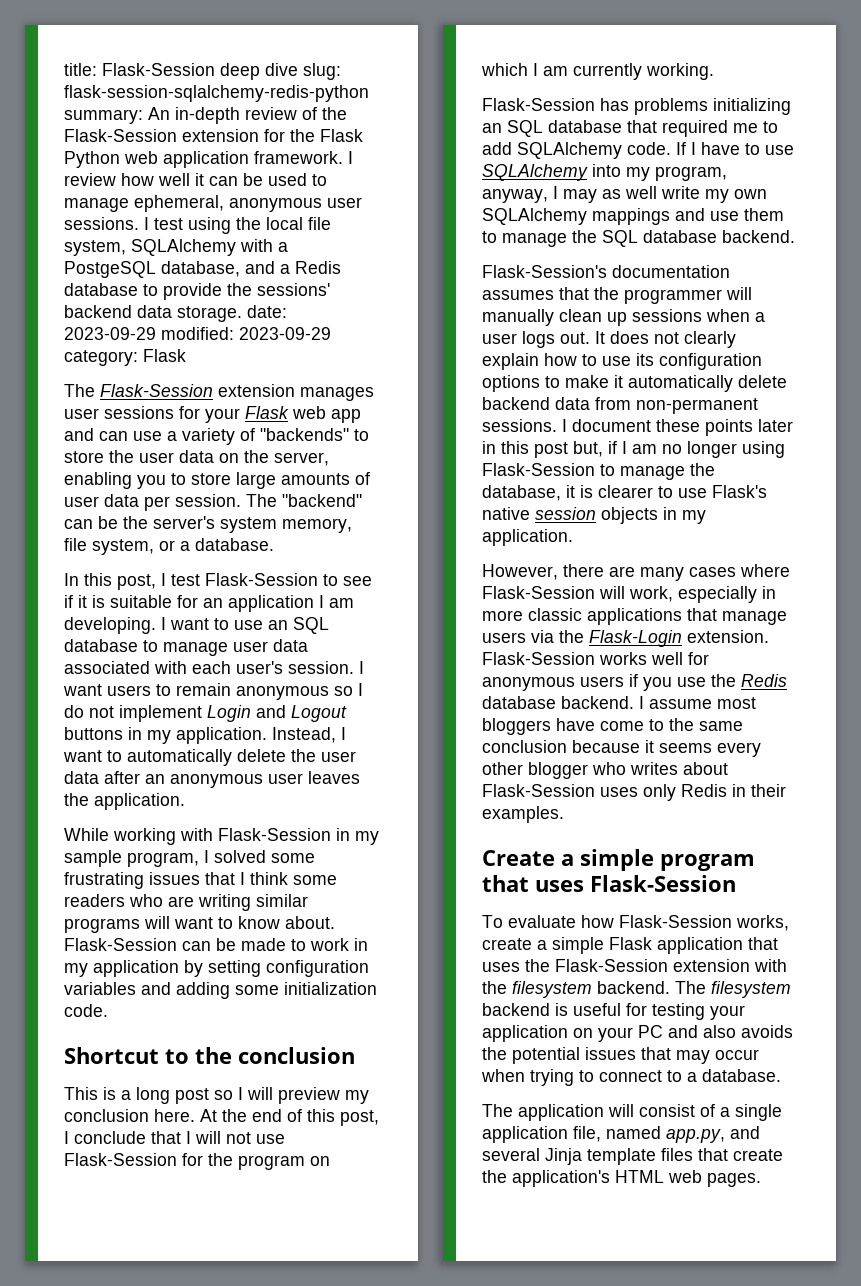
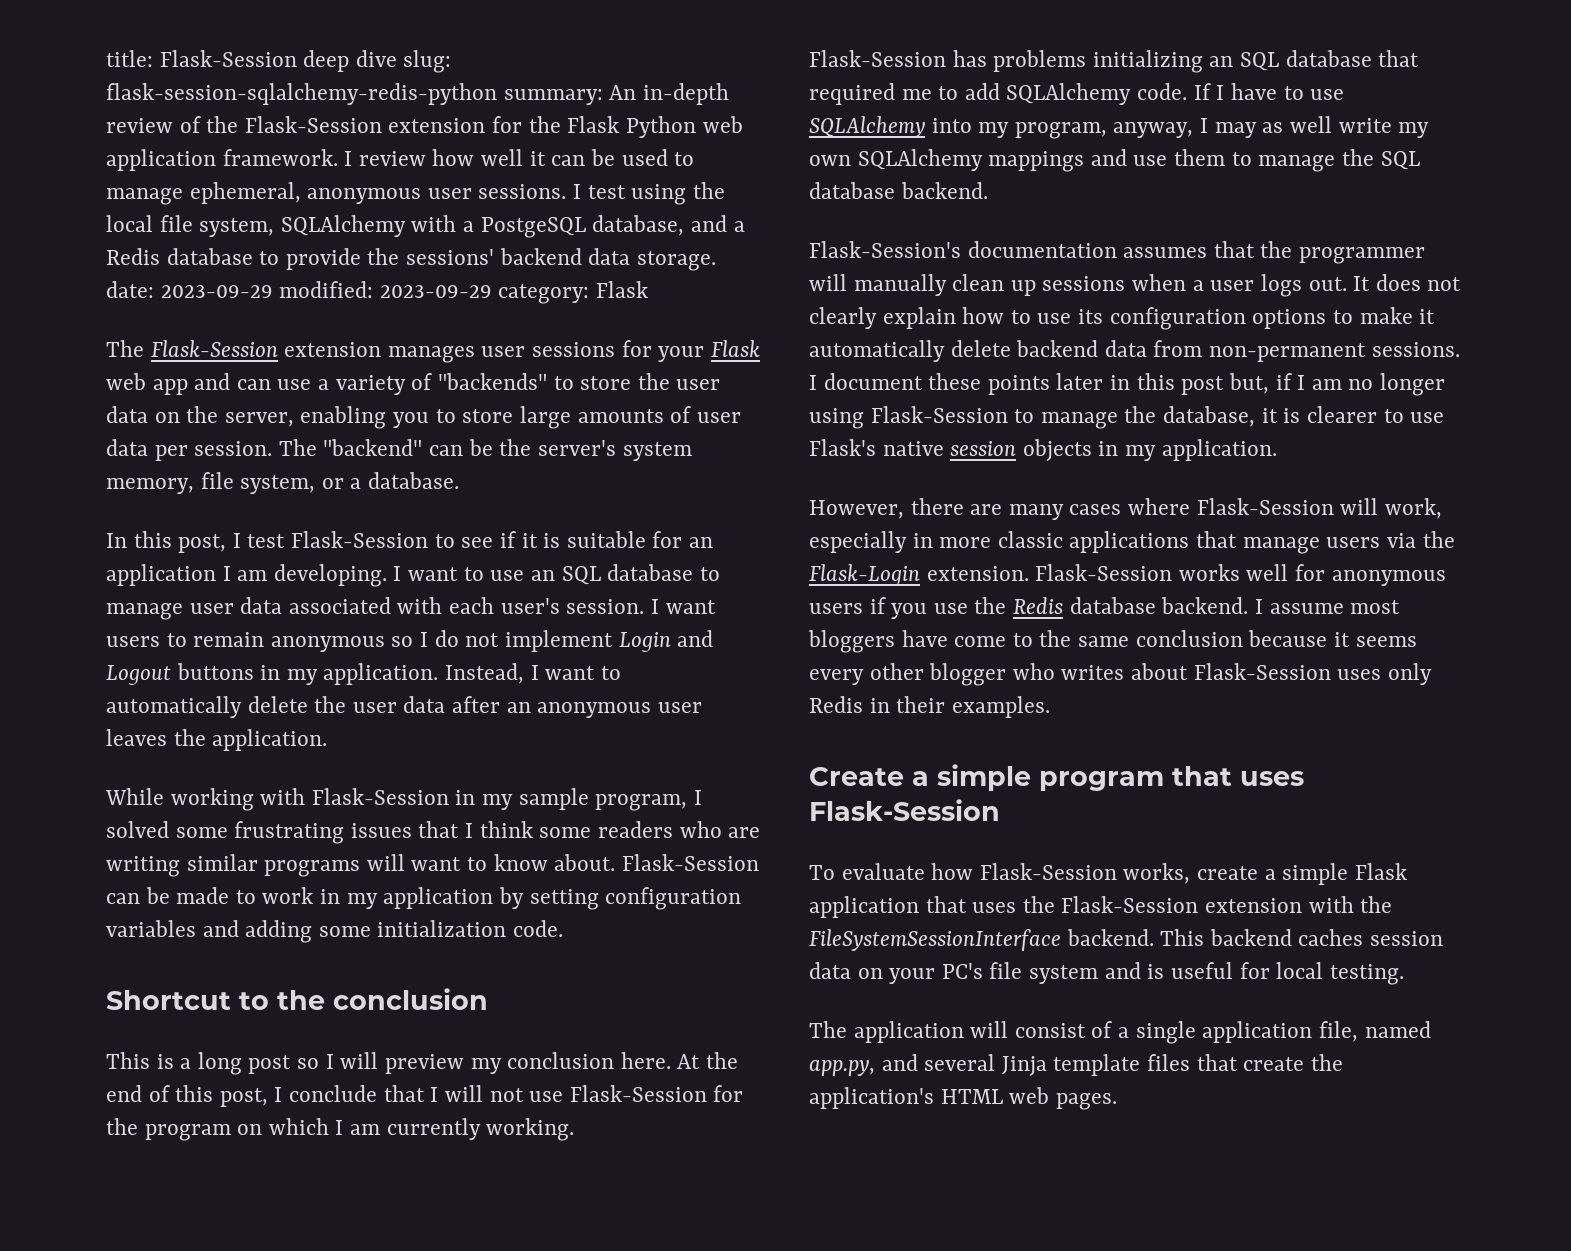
[512,981,791,998] [482,1003,745,1020] [482,1025,793,1042] [482,1047,759,1064] [481,1069,781,1086] filesystem backend. The filesystem backend is useful for testing your application on your PC and also avoids the potential issues that may occur when trying to connect to a database. -> [809,929,1444,951] [809,962,1404,985] FileSystemSessionInterface backend. This backend caches session data on your PC's file system and is useful for local testing.

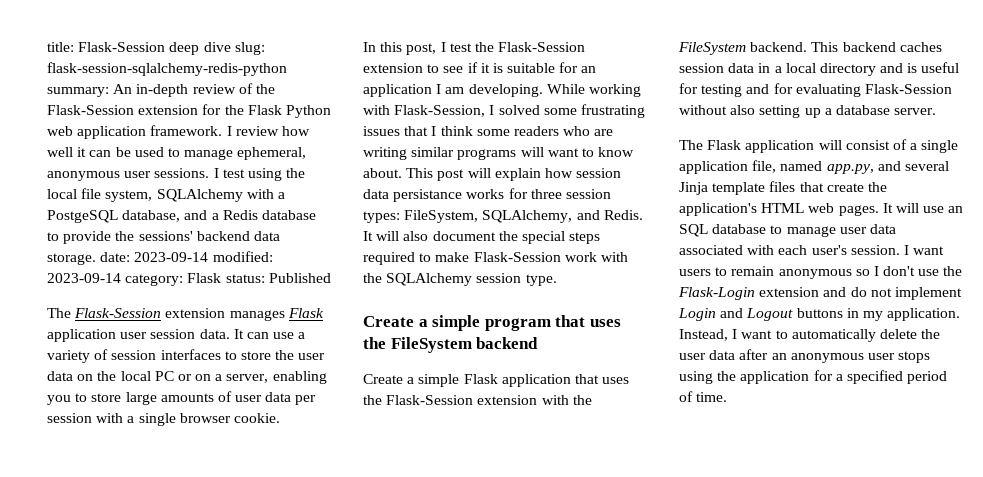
[160,281,492,298] 2023-09-29 modified: 2023-09-29 -> [134,251,273,262] [47,273,121,283] 2023-09-14 modified: 2023-09-14
(649, 289) none -> [225,273,331,283] status: Published
[481,340,760,362] [106,373,231,395] user sessions for your Flask web app and -> [287,308,324,318] [47,329,244,342] Flask application user session data. It
[437,373,547,390] "backends" -> [111,349,221,360] session interfaces
(219, 414) none -> [120,371,223,381] local PC or on a
[194,439,692,461] [106,472,460,494] session. The "backend" can be the server's system memory, file system, or a database. -> [47,413,280,426] session with a single browser cookie.
[291,531,429,548] Flask-Session -> [474,42,586,52] [363,63,423,73] the Flask-Session extension
[393,566,484,581] I want to -> [546,84,641,97] [363,104,645,118] [363,126,614,136] [363,147,635,160] [363,168,622,181] [363,188,611,202] [363,210,643,223] [363,231,601,244] [363,252,628,265] [363,273,557,286] [363,315,621,331] [363,337,539,353] [363,374,630,387] [363,395,592,405] [678,42,942,55] [679,62,960,76] [679,83,952,97] [679,105,937,118] [679,139,959,153] [679,160,949,174] [679,181,887,195] [679,203,919,216] While working with Flask-Session, I solved some frustrating issues that I think some readers who are writing similar programs will want to know about. This post will explain how session data persistance works for three session types: FileSystem, SQLAlchemy, and Redis. It will also document the special steps required to make Flask-Session work with the SQLAlchemy session type. // Create a simple program that uses the FileSystem backend // Create a simple Flask application that uses the Flask-Session extension with the FileSystem backend. This backend caches session data in a local directory and is useful for testing and for evaluating Flask-Session without also setting up a database server. // The Flask application will consist of a single application file, named app.py, and several Jinja template files that create the application's HTML web pages. It will
(429, 639) none -> [883,266,963,276] [678,287,847,300] don't use the Flask-Login extension and
[106,729,328,751] [105,788,702,811] [106,821,761,844] [106,854,759,877] [106,887,742,910] [106,920,564,943] [106,988,488,1010] [106,1052,738,1075] [106,1085,744,1107] [106,1118,575,1141] [809,50,1420,73] [809,83,1345,105] [809,116,1430,139] [809,149,1420,172] [809,182,988,199] [809,241,1426,264] [809,274,1462,297] [809,307,1436,330] [809,340,1460,362] [809,373,1445,396] [809,406,1445,429] [809,439,1277,461] [809,498,1442,520] [809,531,1455,554] [809,564,1446,586] [809,597,1401,619] [808,630,1417,653] [809,663,1432,686] [809,696,1050,718] [809,764,1304,791] [809,799,1000,821] [809,863,1407,885] [809,896,1393,918] [809,929,1444,951] [809,962,1404,985] [809,1021,1431,1044] [809,1054,1343,1076] [809,1087,1117,1110] leaves the application. // While working with Flask-Session in my sample program, I solved some frustrating issues that I think some readers who are writing similar programs will want to know about. Flask-Session can be made to work in my application by setting configuration variables and adding some initialization code. // Shortcut to the conclusion // This is a long post so I will preview my conclusion here. At the end of this post, I conclude that I will not use Flask-Session for the program on which I am currently working. // Flask-Session has problems initializing an SQL database that required me to add SQLAlchemy code. If I have to use SQLAlchemy into my program, anyway, I may as well write my own SQLAlchemy mappings and use them to manage the SQL database backend. // Flask-Session's documentation assumes that the programmer will manually clean up sessions when a user logs out. It does not clearly explain how to use its configuration options to make it automatically delete backend data from non-permanent sessions. I document these points later in this post but, if I am no longer using Flask-Session to manage the database, it is clearer to use Flask's native session objects in my application. // However, there are many cases where Flask-Session will work, especially in more classic applications that manage users via the Flask-Login extension. Flask-Session works well for anonymous users if you use the Redis database backend. I assume most bloggers have come to the same conclusion because it seems every other blogger who writes about Flask-Session uses only Redis in their examples. // Create a simple program that uses Flask-Session // To evaluate how Flask-Session works, create a simple Flask application that uses the Flask-Session extension with the FileSystemSessionInterface backend. This backend caches session data on your PC's file system and is useful for local testing. // The application will consist of a single application file, named app.py, and several Jinja template files that create the application's HTML web pages. -> [898,351,931,363] [679,370,948,384] [679,391,728,402] stops using the application for a specified period of time.

